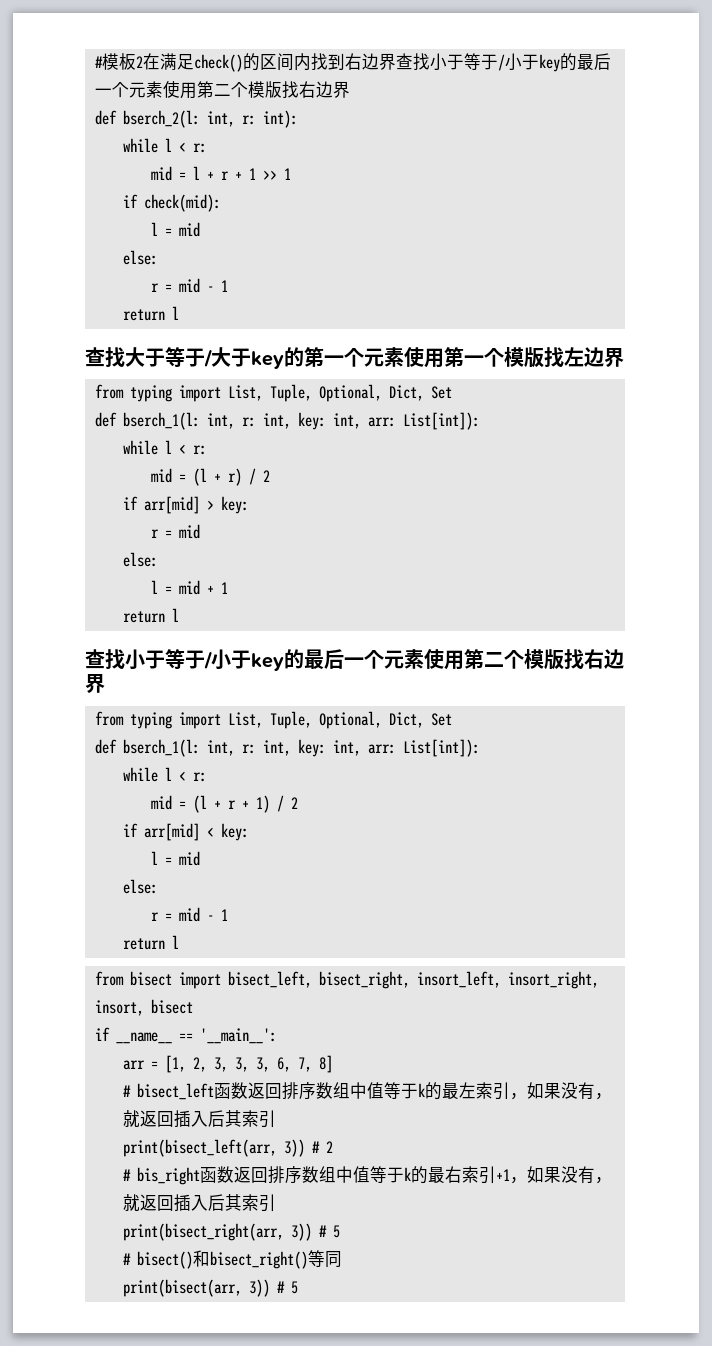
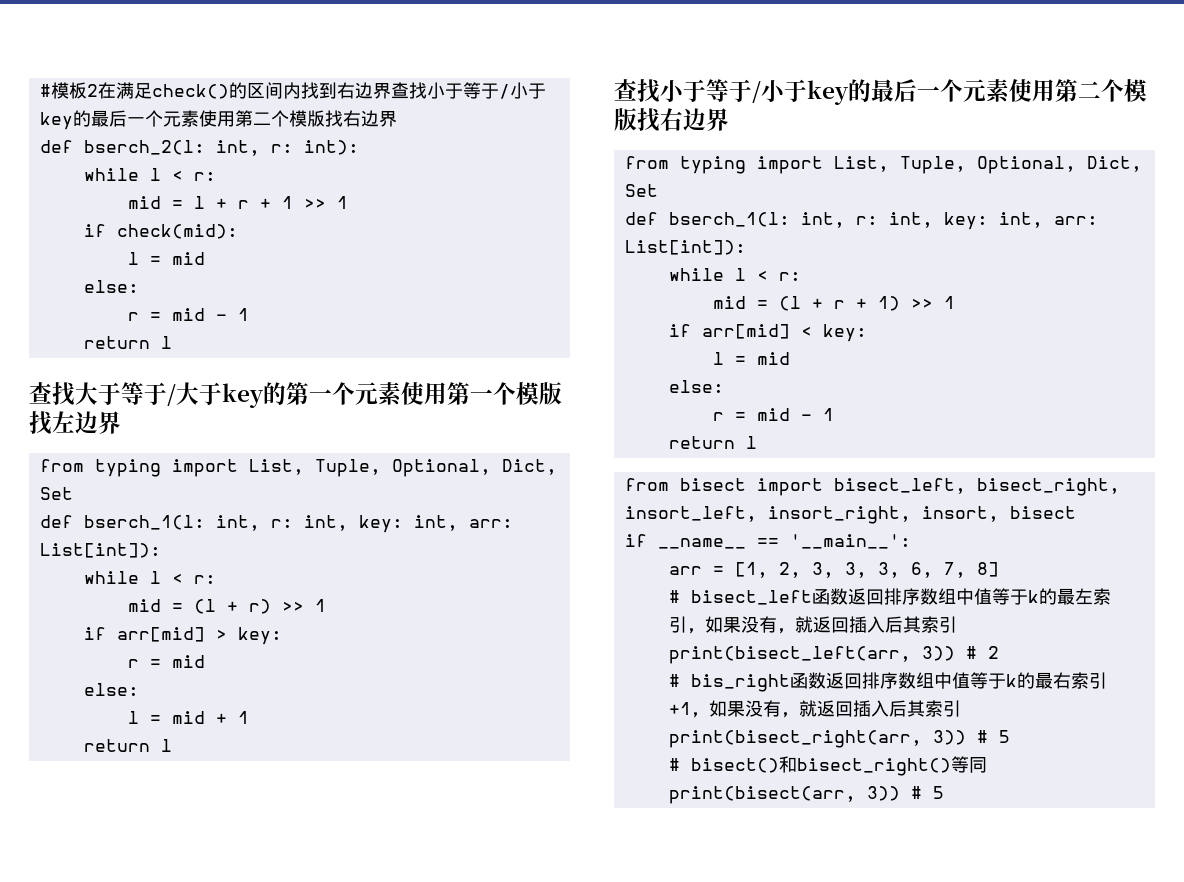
[249,468,271,485] / 2 -> [281,599,326,612] >> 1
[277,795,299,812] / 2 -> [910,296,955,309] >> 1

